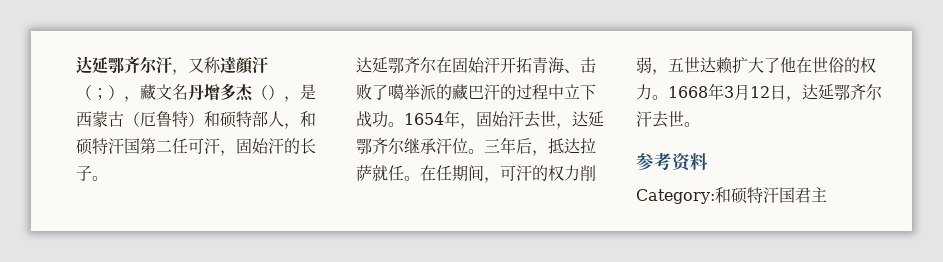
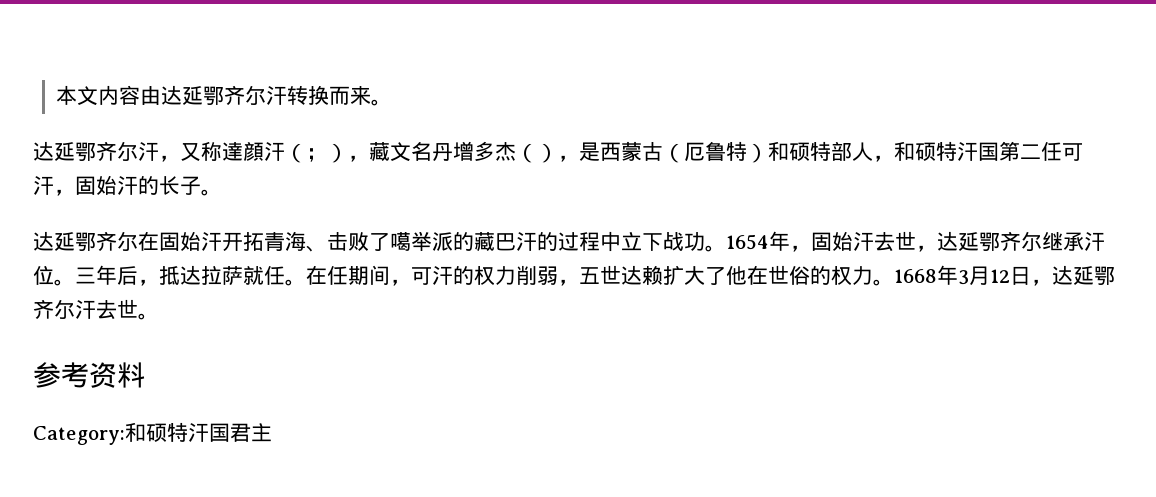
(76, 65) none -> [56,85,393,106] 本文内容由达延鄂齐尔汗转换而来。 //

